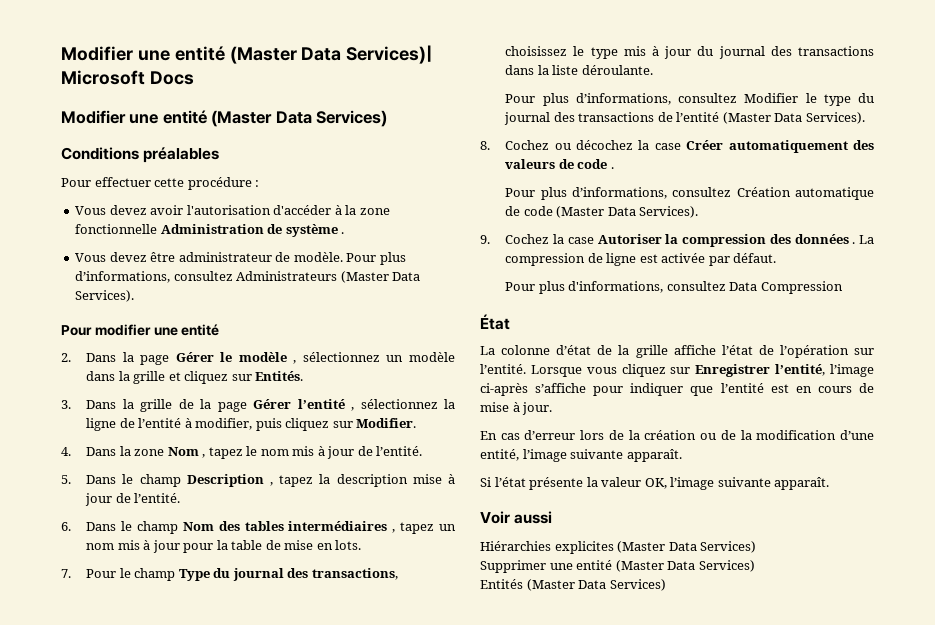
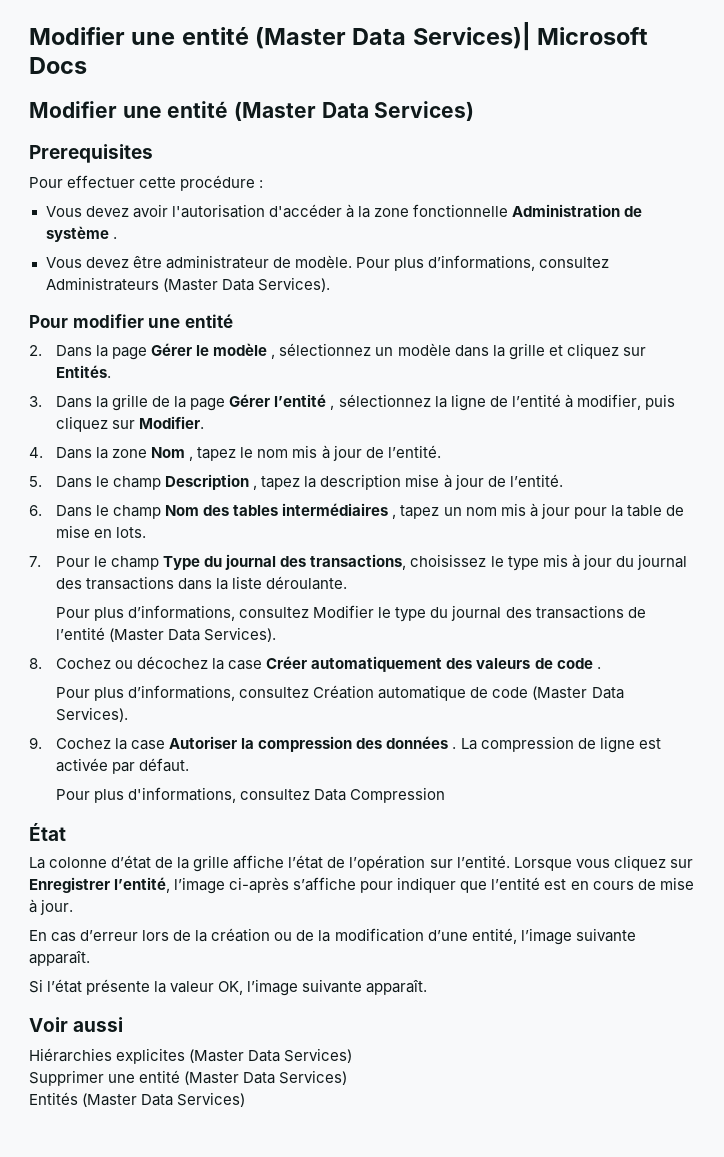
[61,147,220,163] Conditions préalables -> [29,144,153,163] Prerequisites

